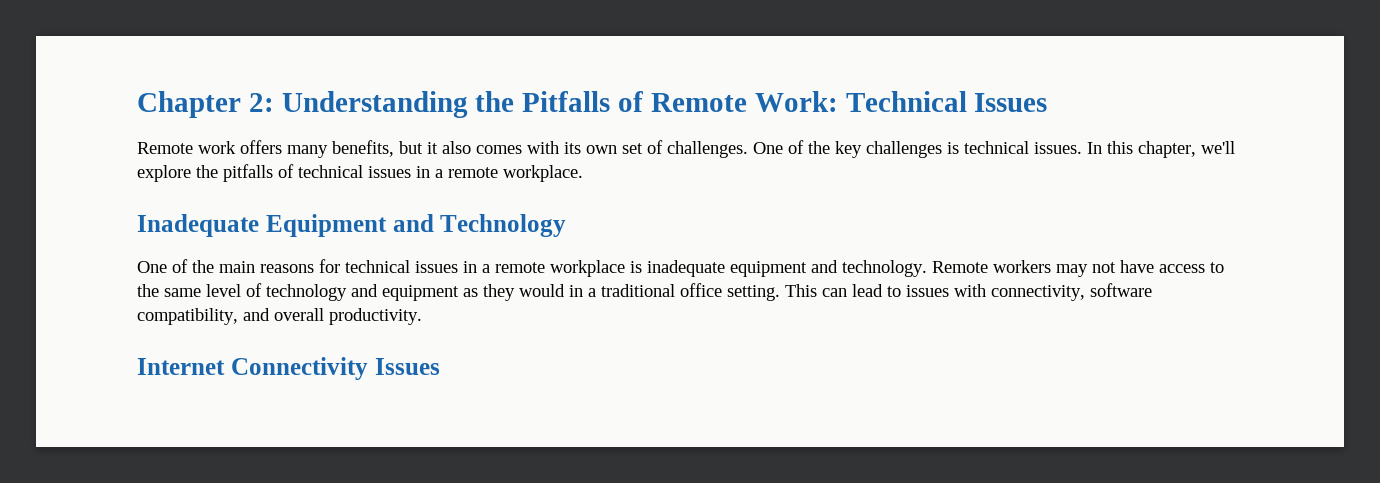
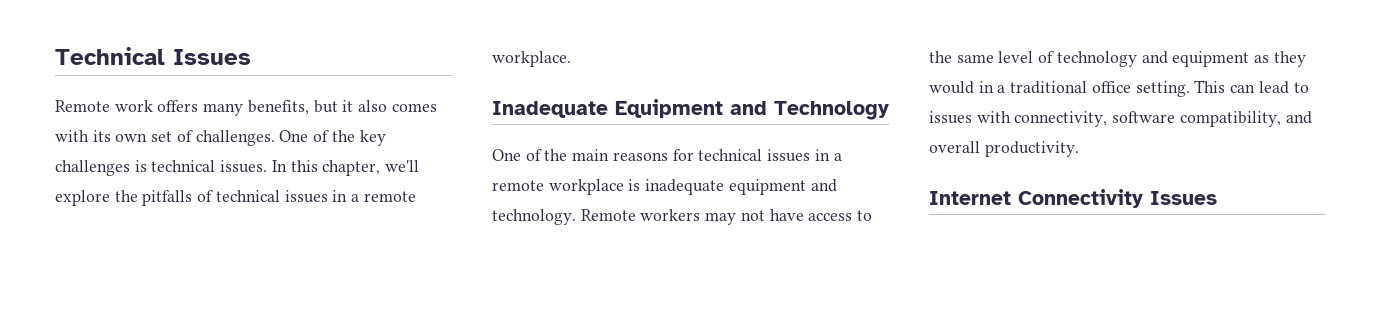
[137,91,838,118] Chapter 2: Understanding the Pitfalls of Remote Work: -> (55, 56) none

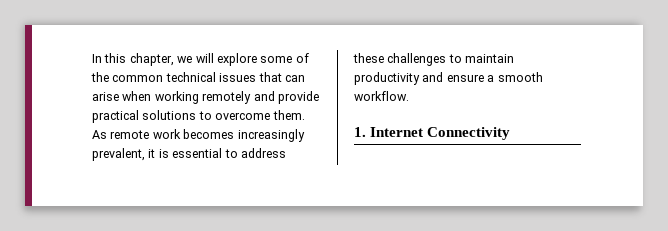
[55,47,251,65] [55,100,437,116] [55,130,386,146] [55,160,420,176] [55,190,416,206] [492,51,571,67] [492,99,889,120] [492,149,842,162] [492,179,837,195] [492,209,873,225] [929,51,1306,67] [929,80,1309,97] [929,111,1312,127] [929,141,1079,157] Technical Issues // Remote work offers many benefits, but it also comes with its own set of challenges. One of the key challenges is technical issues. In this chapter, we'll explore the pitfalls of technical issues in a remote workplace. // Inadequate Equipment and Technology // One of the main reasons for technical issues in a remote workplace is inadequate equipment and technology. Remote workers may not have access to the same level of technology and equipment as they would in a traditional office setting. This can lead to issues with connectivity, software compatibility, and overall productivity. // -> [92,53,309,66] [91,72,305,82] [92,91,319,104] [92,110,305,123] [92,129,305,142] [92,148,286,161] [353,53,515,66] [354,72,543,85] [354,91,409,101] [354,127,366,137] In this chapter, we will explore some of the common technical issues that can arise when working remotely and provide practical solutions to overcome them. As remote work becomes increasingly prevalent, it is essential to address these challenges to maintain productivity and ensure a smooth workflow. // 1.
[1150,191,1217,205] Issues -> (511, 133) none

